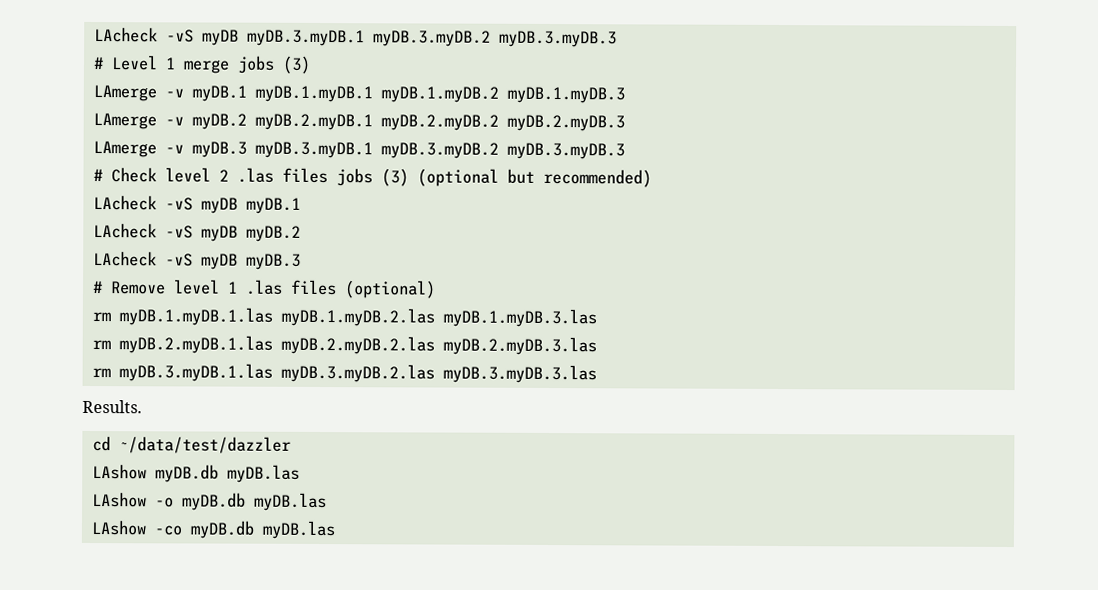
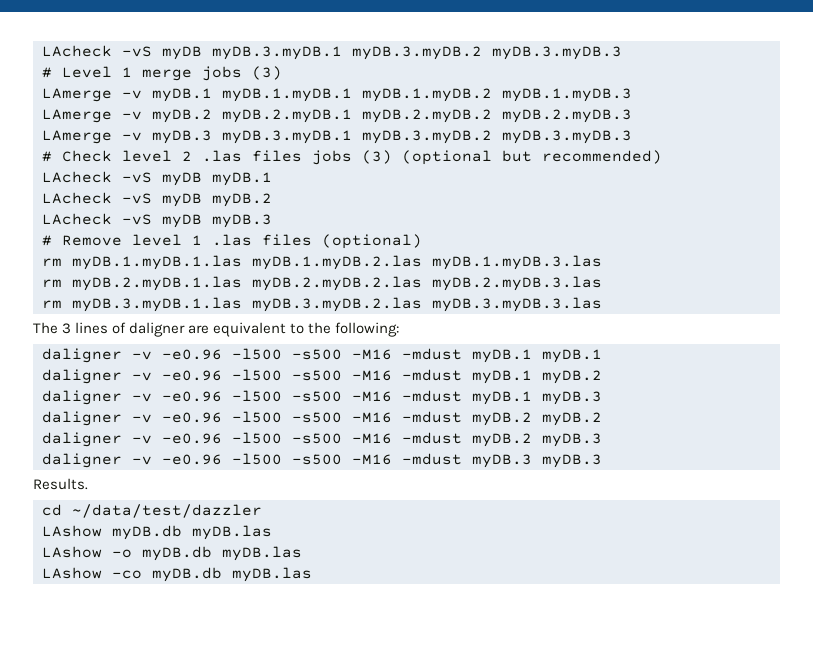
(597, 374) none -> [33,322,400,337] [42,348,602,363] [42,369,602,384] [42,390,602,405] [42,411,602,426] [42,432,602,447] [42,453,602,468] // The 3 lines of daligner are equivalent to the following: // daligner -v -e0.96 -l500 -s500 -M16 -mdust myDB.1 myDB.1 // daligner -v -e0.96 -l500 -s500 -M16 -mdust myDB.1 myDB.2 // daligner -v -e0.96 -l500 -s500 -M16 -mdust myDB.1 myDB.3 // daligner -v -e0.96 -l500 -s500 -M16 -mdust myDB.2 myDB.2 // daligner -v -e0.96 -l500 -s500 -M16 -mdust myDB.2 myDB.3 // daligner -v -e0.96 -l500 -s500 -M16 -mdust myDB.3 myDB.3

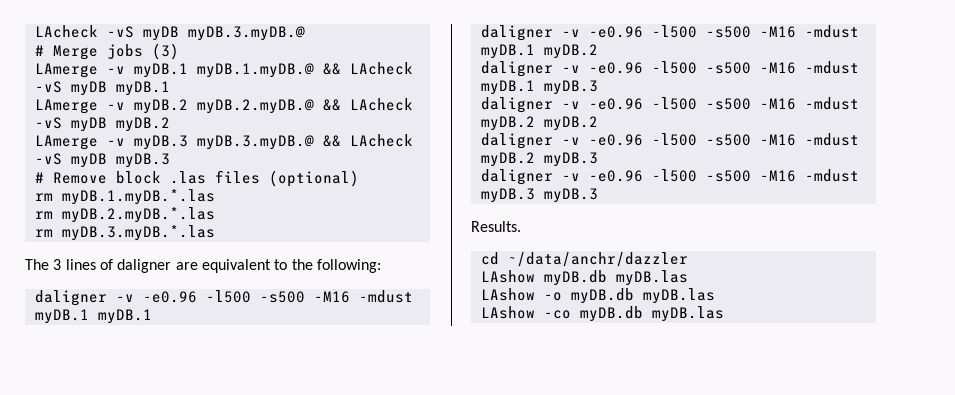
[42,45,622,60] [42,66,192,81] LAcheck -vS myDB myDB.3.myDB.1 myDB.3.myDB.2 myDB.3.myDB.3 // # Level 1 merge -> [34,25,305,41] [34,45,98,60] LAcheck -vS myDB myDB.3.myDB.@ // # Merge
[222,88,632,102] [42,109,632,123] [42,130,632,144] [42,150,662,165] myDB.1.myDB.1 myDB.1.myDB.2 myDB.1.myDB.3 // LAmerge -v myDB.2 myDB.2.myDB.1 myDB.2.myDB.2 myDB.2.myDB.3 // LAmerge -v myDB.3 myDB.3.myDB.1 myDB.3.myDB.2 myDB.3.myDB.3 // # Check level 2 .las files jobs (3) (optional but recommended) // -> [196,63,341,78] myDB.1.myDB.@ &&
(272, 179) none -> [34,99,341,114] LAmerge -v myDB.2 myDB.2.myDB.@ &&
(272, 200) none -> [34,135,341,150] LAmerge -v myDB.3 myDB.3.myDB.@ &&
[132,234,202,246] level 1 -> [115,171,161,184] block
[72,255,602,270] [42,276,602,291] [42,297,602,312] myDB.1.myDB.1.las myDB.1.myDB.2.las myDB.1.myDB.3.las // rm myDB.2.myDB.1.las myDB.2.myDB.2.las myDB.2.myDB.3.las // rm myDB.3.myDB.1.las myDB.3.myDB.2.las myDB.3.myDB.3.las -> [61,189,215,205] [34,207,215,223] [34,225,215,241] myDB.1.myDB.*.las // rm myDB.2.myDB.*.las // rm myDB.3.myDB.*.las
[72,504,262,518] ~/data/test/dazzler -> [507,252,688,267] ~/data/anchr/dazzler

